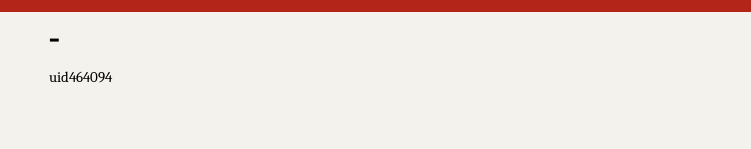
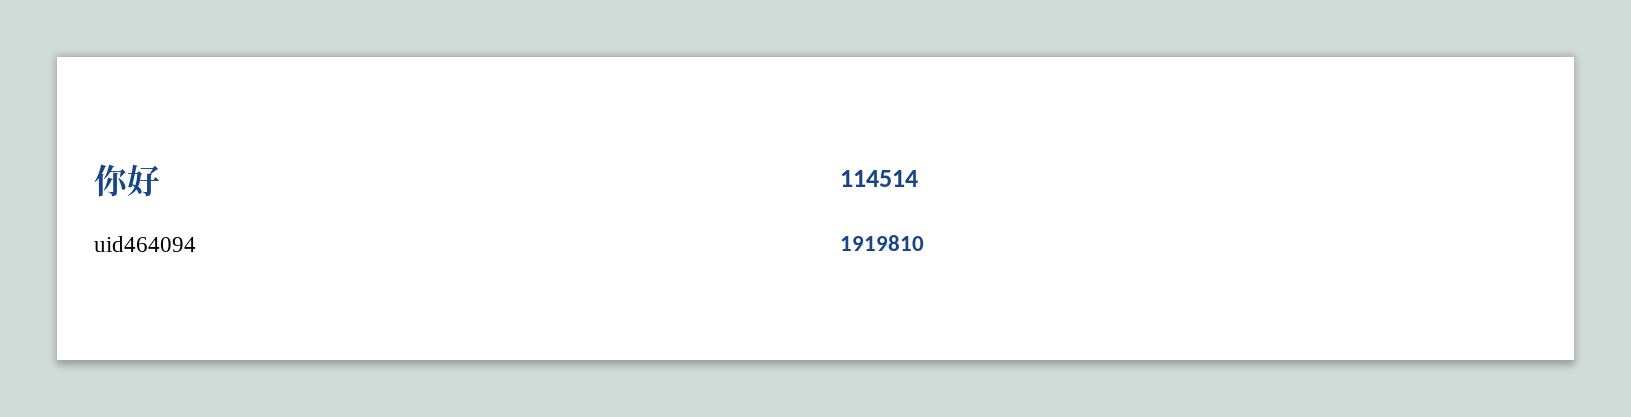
[49,38,60,46] - -> [94,164,160,197] 你好
(113, 77) none -> [840,170,918,187] [840,235,924,251] // 114514 // 1919810

